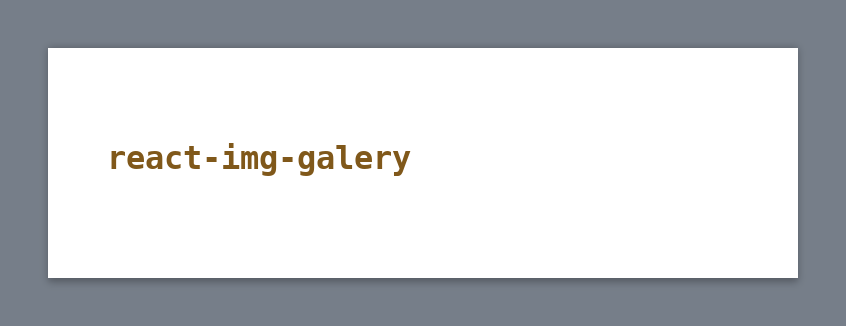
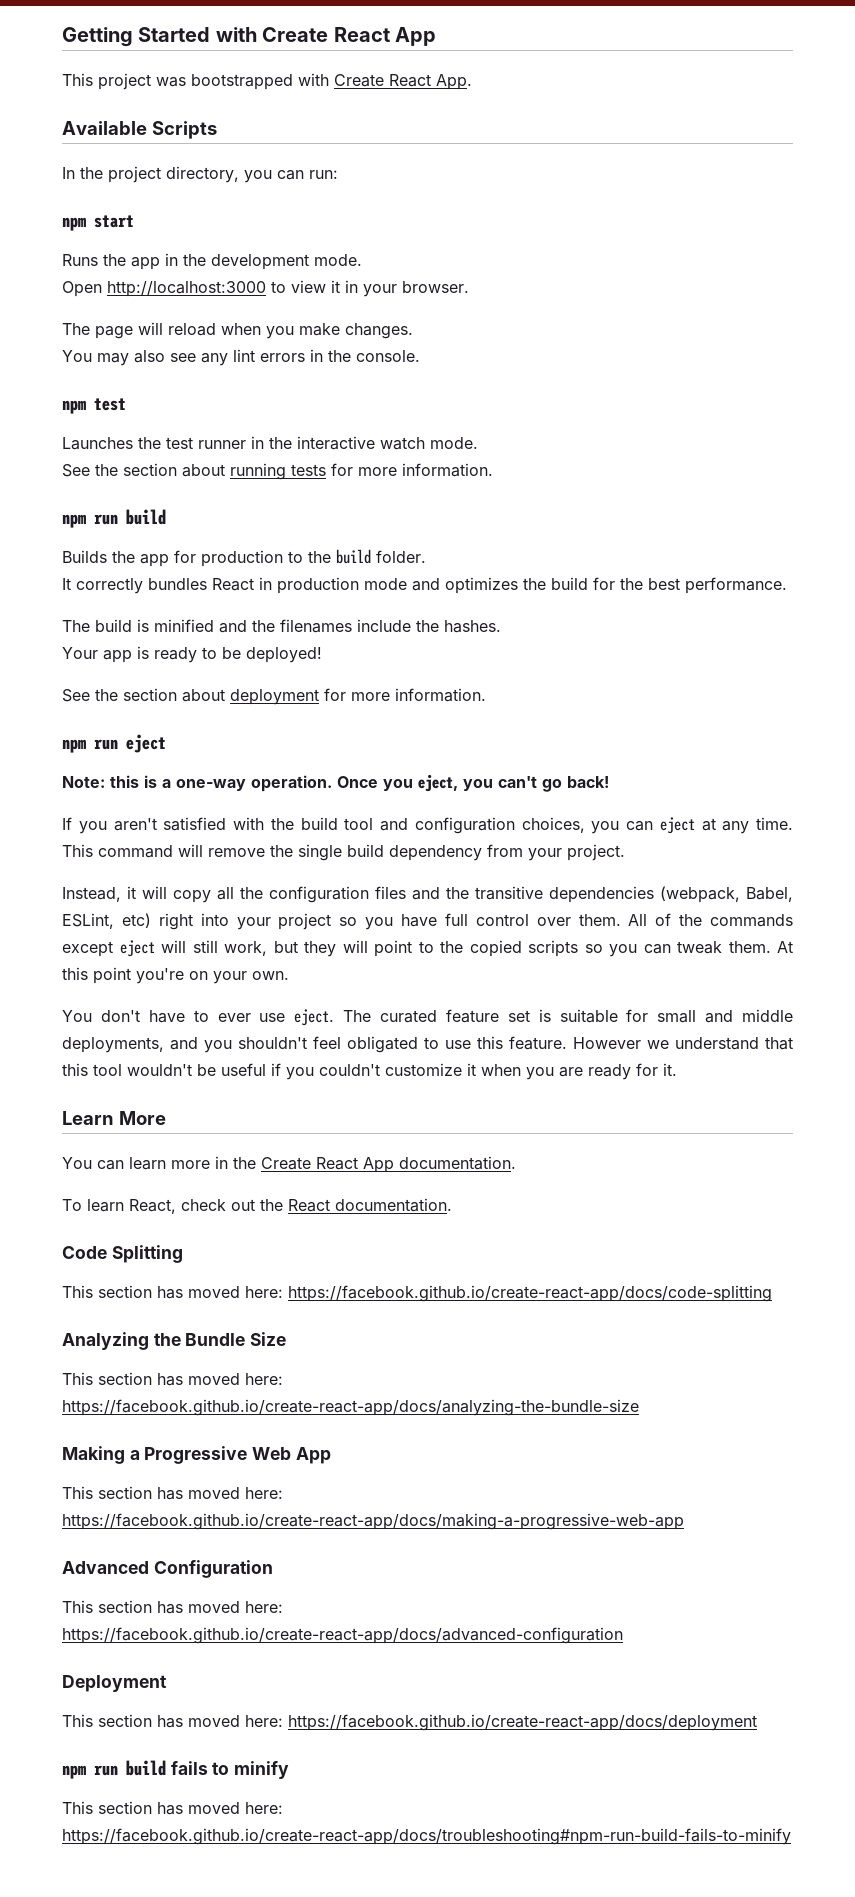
[107,143,411,176] react-img-galery -> [62,27,436,47] [62,73,472,90] [62,121,217,139] [62,166,338,183] [62,215,134,231] [62,253,362,270] [62,280,469,297] [62,322,413,339] [62,349,420,366] [62,398,126,414] [62,436,478,450] [62,463,493,480] [62,509,166,528] [62,549,426,567] [62,577,787,594] [62,619,501,633] [62,646,322,663] [62,688,486,705] [62,734,166,753] [62,774,609,792] [62,817,793,834] [62,844,625,861] [62,886,793,903] [62,913,793,930] [62,940,793,957] [62,967,289,984] [62,1009,793,1026] [62,1036,793,1053] [62,1063,677,1080] [62,1111,166,1125] [62,1156,516,1173] [62,1198,452,1214] [62,1245,183,1263] [62,1285,772,1302] [62,1332,287,1350] [62,1372,283,1386] [62,1399,639,1416] [62,1446,331,1464] [62,1486,283,1500] [62,1513,684,1530] [62,1560,273,1578] [62,1600,283,1614] [62,1627,623,1644] [62,1675,167,1692] [62,1714,757,1731] [62,1760,290,1779] [62,1801,283,1815] [62,1828,791,1845] Getting Started with Create React App // This project was bootstrapped with Create React App. // Available Scripts // In the project directory, you can run: // npm start // Runs the app in the development mode. // Open http://localhost:3000 to view it in your browser. // The page will reload when you make changes. // You may also see any lint errors in the console. // npm test // Launches the test runner in the interactive watch mode. // See the section about running tests for more information. // npm run build // Builds the app for production to the build folder. // It correctly bundles React in production mode and optimizes the build for the best performance. // The build is minified and the filenames include the hashes. // Your app is ready to be deployed! // See the section about deployment for more information. // npm run eject // Note: this is a one-way operation. Once you eject, you can't go back! // If you aren't satisfied with the build tool and configuration choices, you can eject at any time. This command will remove the single build dependency from your project. // Instead, it will copy all the configuration files and the transitive dependencies (webpack, Babel, ESLint, etc) right into your project so you have full control over them. All of the commands except eject will still work, but they will point to the copied scripts so you can tweak them. At this point you're on your own. // You don't have to ever use eject. The curated feature set is suitable for small and middle deployments, and you shouldn't feel obligated to use this feature. However we understand that this tool wouldn't be useful if you couldn't customize it when you are ready for it. // Learn More // You can learn more in the Create React App documentation. // To learn React, check out the React documentation. // Code Splitting // This section has moved here: https://facebook.github.io/create-react-app/docs/code-splitting // Analyzing the Bundle Size // This section has moved here: https://facebook.github.io/create-react-app/docs/analyzing-the-bundle-size // Making a Progressive Web App // This section has moved here: https://facebook.github.io/create-react-app/docs/making-a-progressive-web-app // Advanced Configuration // This section has moved here: https://facebook.github.io/create-react-app/docs/advanced-configuration // Deployment // This section has moved here: https://facebook.github.io/create-react-app/docs/deployment // npm run build fails to minify // This section has moved here: https://facebook.github.io/create-react-app/docs/troubleshooting#npm-run-build-fails-to-minify

